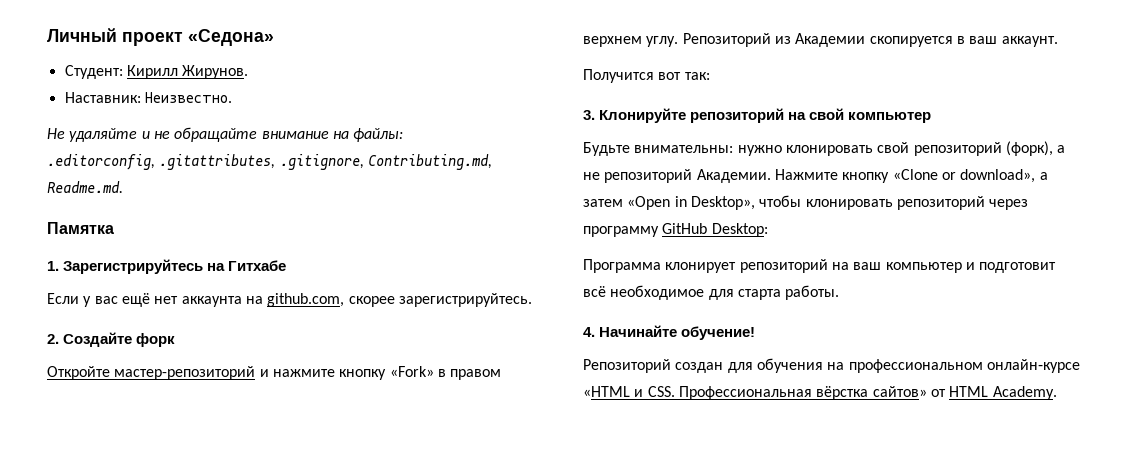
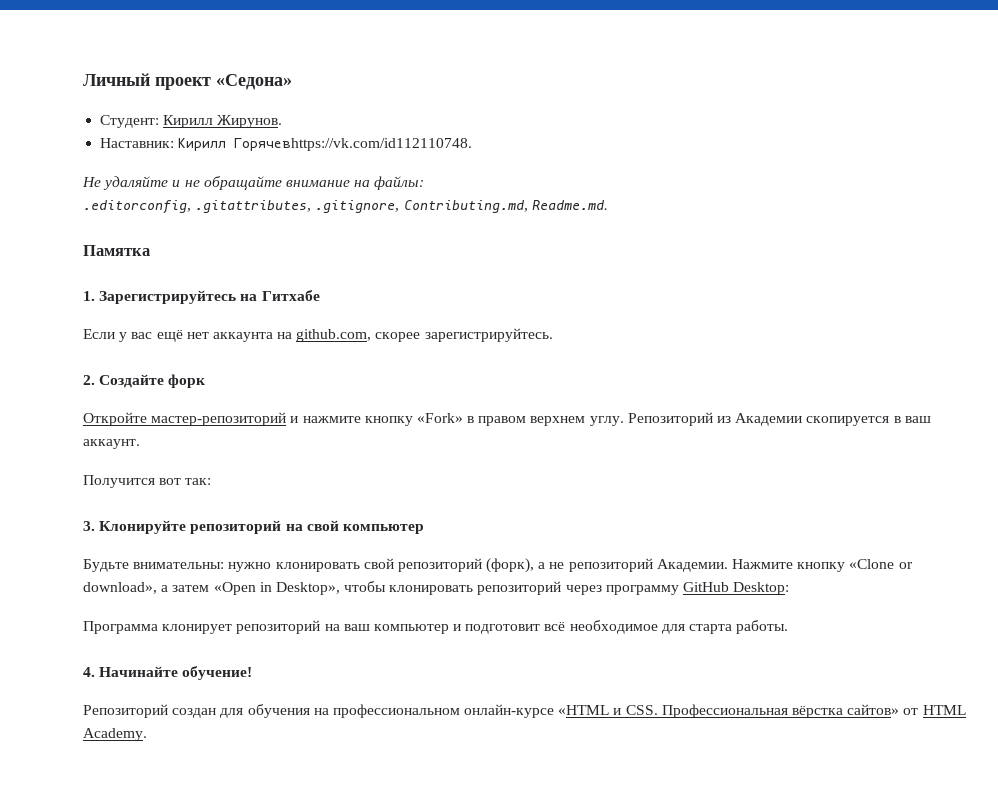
[144,92,232,103] Неизвестно. -> [178,138,473,151] Кирилл Горячевhttps://vk.com/id112110748.

